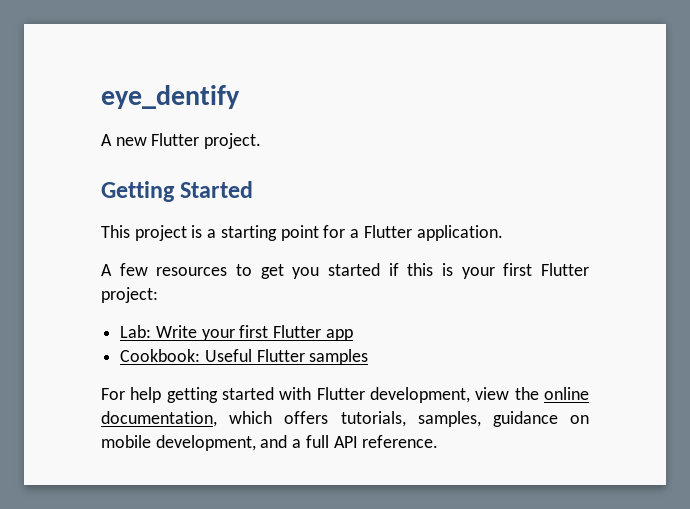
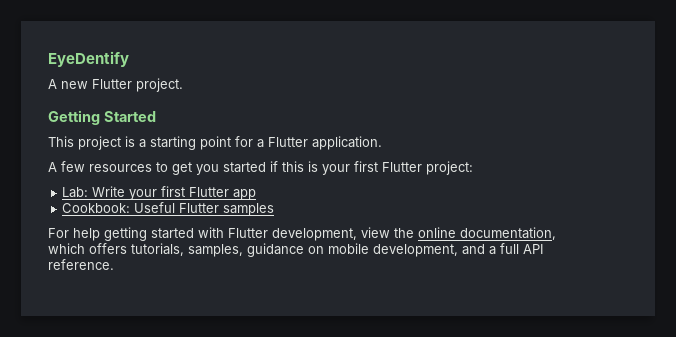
[101,85,240,109] eye_dentify -> [48,51,129,67] EyeDentify

